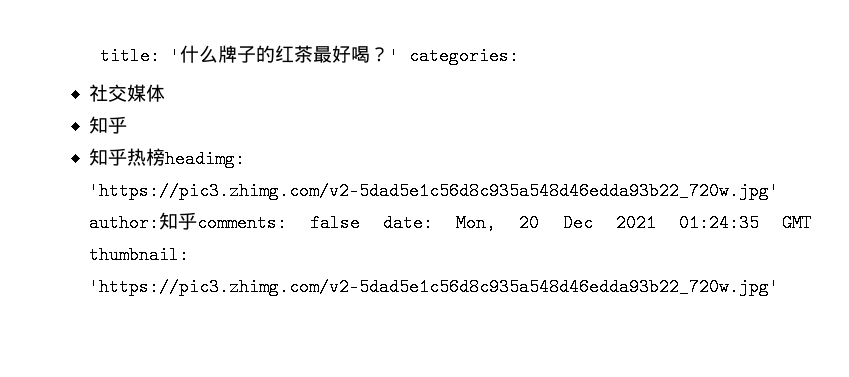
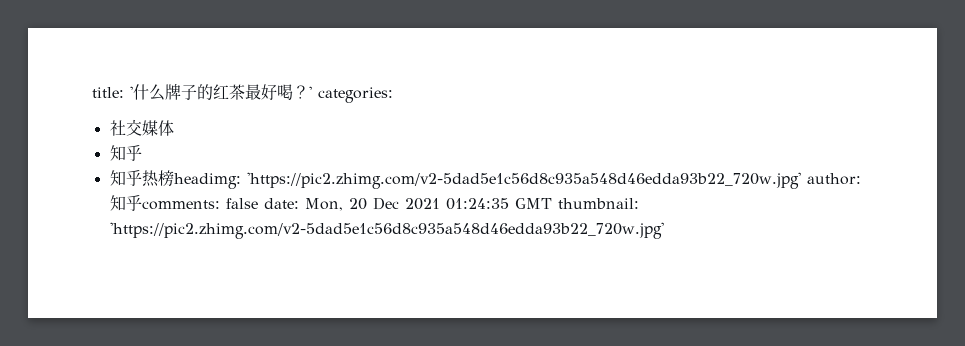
[88,182,779,200] 'https://pic3.zhimg.com/v2-5dad5e1c56d8c935a548d46edda93b22_720w.jpg' -> [246,172,801,189] 'https://pic2.zhimg.com/v2-5dad5e1c56d8c935a548d46edda93b22_720w.jpg'
[88,278,779,296] 'https://pic3.zhimg.com/v2-5dad5e1c56d8c935a548d46edda93b22_720w.jpg' -> [109,222,664,239] 'https://pic2.zhimg.com/v2-5dad5e1c56d8c935a548d46edda93b22_720w.jpg'

